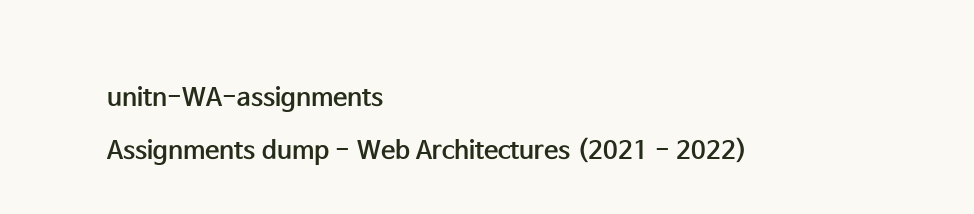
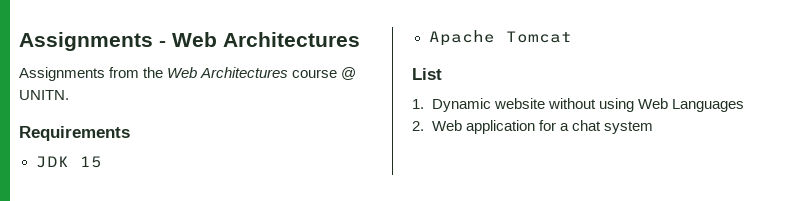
[107,86,383,112] [106,139,329,165] unitn-WA-assignments // Assignments dump -> [19,32,153,51] Assignments
[577,137,748,163] (2021 - 2022) -> [19,67,357,81] [19,90,69,100] [19,126,130,141] [35,156,102,168] [428,30,572,46] [412,68,442,80] [412,98,744,112] [412,120,653,134] // Assignments from the Web Architectures course @ UNITN. // Requirements // JDK 15 // Apache Tomcat // List // 1. Dynamic website without using Web Languages // 2. Web application for a chat system

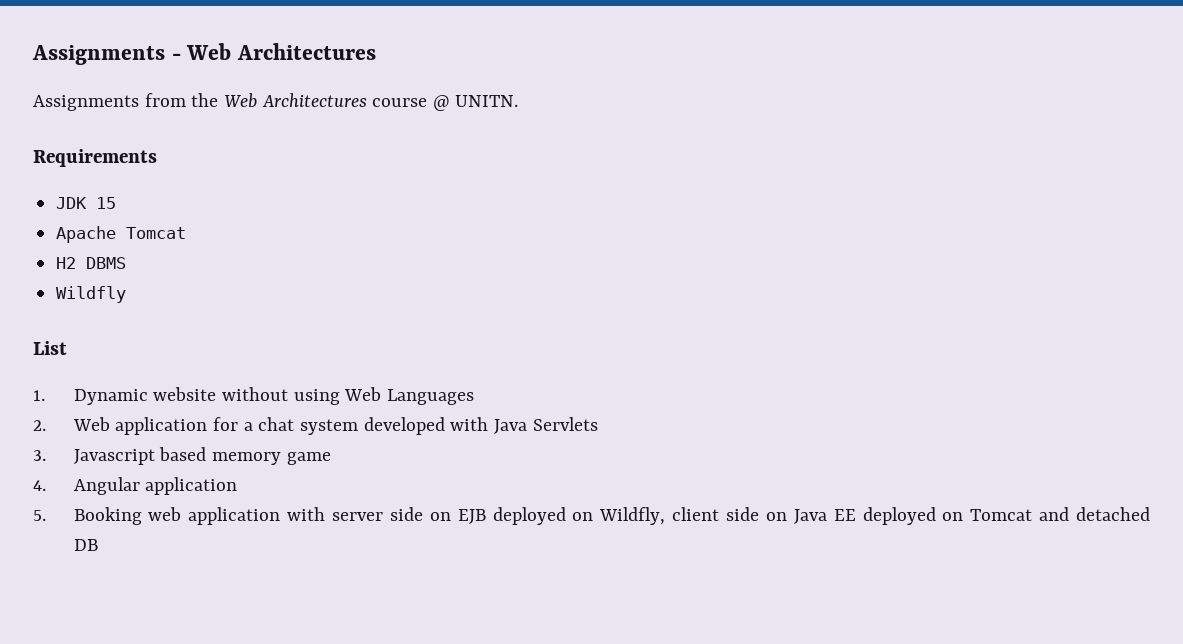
(572, 37) none -> [56,257,127,269] [56,286,127,303] // H2 DBMS // Wildfly
(653, 127) none -> [363,417,598,435] [33,447,331,465] [33,477,238,495] [33,507,1150,525] [73,539,98,551] developed with Java Servlets // 3. Javascript based memory game // 4. Angular application // 5. Booking web application with server side on EJB deployed on Wildfly, client side on Java EE deployed on Tomcat and detached DB

